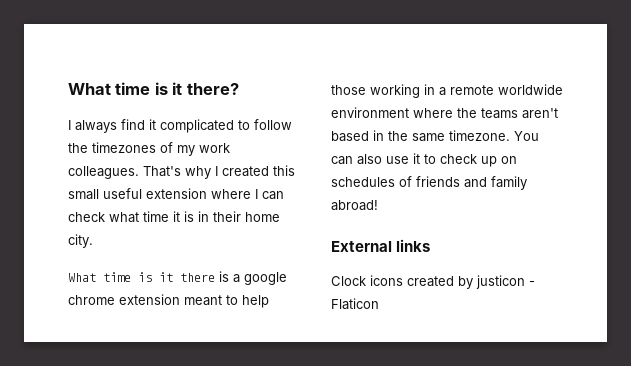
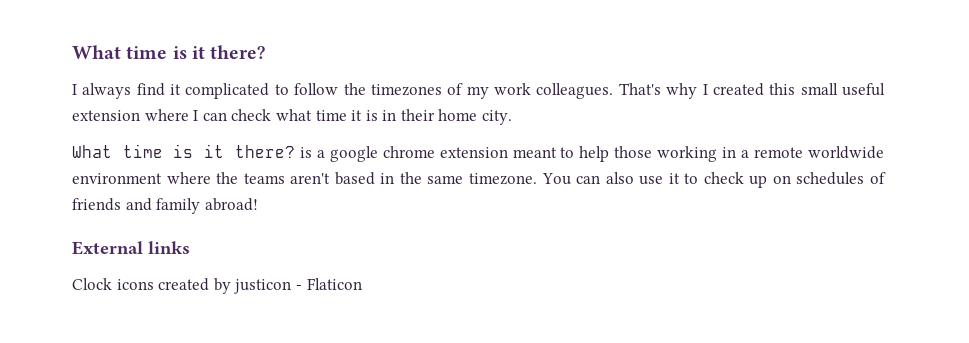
[180,273,215,282] there -> [234,145,295,158] there?

